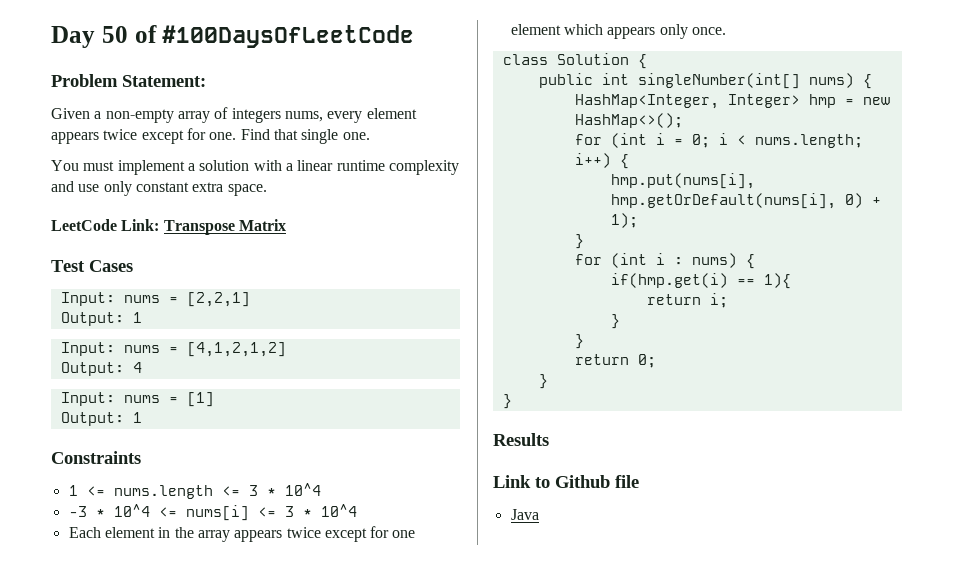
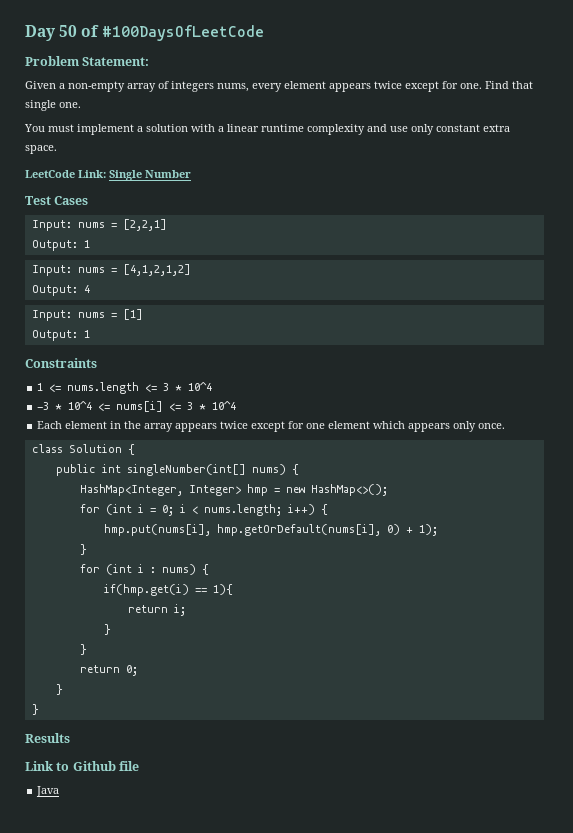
[163,219,286,235] Transpose Matrix -> [109,170,191,181] Single Number

